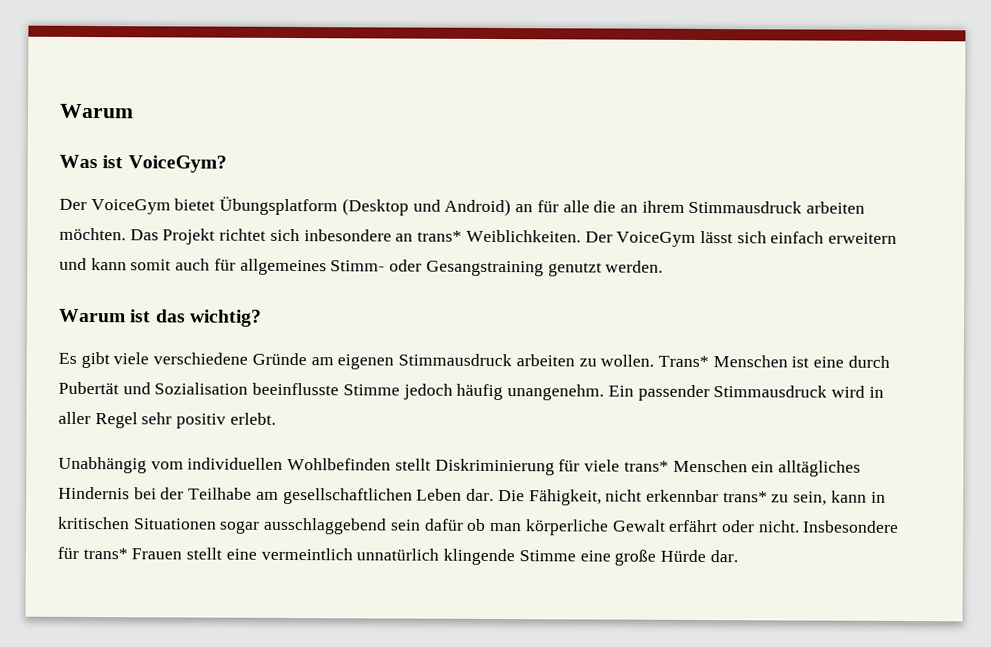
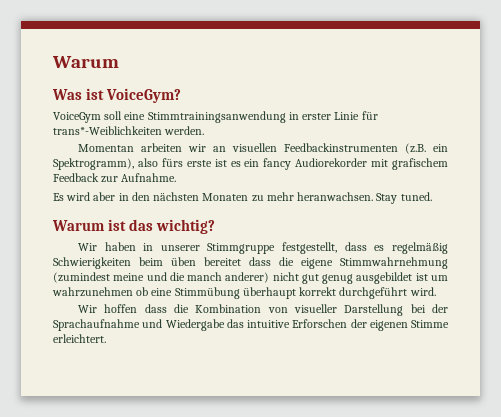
[59,196,866,217] [59,227,898,247] [59,257,664,277] [59,308,262,327] [58,351,890,370] [58,381,884,402] [58,411,276,429] [58,456,861,477] [58,486,886,506] [57,516,900,536] [57,546,738,566] Der VoiceGym bietet Übungsplatform (Desktop und Android) an für alle die an ihrem Stimmausdruck arbeiten möchten. Das Projekt richtet sich inbesondere an trans* Weiblichkeiten. Der VoiceGym lässt sich einfach erweitern und kann somit auch für allgemeines Stimm- oder Gesangstraining genutzt werden. // Warum ist das wichtig? // Es gibt viele verschiedene Gründe am eigenen Stimmausdruck arbeiten zu wollen. Trans* Menschen ist eine durch Pubertät und Sozialisation beeinflusste Stimme jedoch häufig unangenehm. Ein passender Stimmausdruck wird in aller Regel sehr positiv erlebt. // Unabhängig vom individuellen Wohlbefinden stellt Diskriminierung für viele trans* Menschen ein alltägliches Hindernis bei der Teilhabe am gesellschaftlichen Leben dar. Die Fähigkeit, nicht erkennbar trans* zu sein, kann in kritischen Situationen sogar ausschlaggebend sein dafür ob man körperliche Gewalt erfährt oder nicht. Insbesondere für trans* Frauen stellt eine vermeintlich unnatürlich klingende Stimme eine große Hürde dar. -> [53,111,378,123] [53,126,205,135] [77,143,448,154] [53,158,448,170] [53,173,177,183] [53,192,432,204] [52,219,216,234] [77,242,449,254] [53,257,448,269] [53,272,448,284] [52,287,436,299] [77,304,448,316] [53,319,449,331] [53,334,106,343] VoiceGym soll eine Stimmtrainingsanwendung in erster Linie für trans*-Weiblichkeiten werden. // Momentan arbeiten wir an visuellen Feedbackinstrumenten (z.B. ein Spektrogramm), also fürs erste ist es ein fancy Audiorekorder mit grafischem Feedback zur Aufnahme. // Es wird aber in den nächsten Monaten zu mehr heranwachsen. Stay tuned. // Warum ist das wichtig? // Wir haben in unserer Stimmgruppe festgestellt, dass es regelmäßig Schwierigkeiten beim üben bereitet dass die eigene Stimmwahrnehmung (zumindest meine und die manch anderer) nicht gut genug ausgebildet ist um wahrzunehmen ob eine Stimmübung überhaupt korrekt durchgeführt wird. // Wir hoffen dass die Kombination von visueller Darstellung bei der Sprachaufnahme und Wiedergabe das intuitive Erforschen der eigenen Stimme erleichtert.

